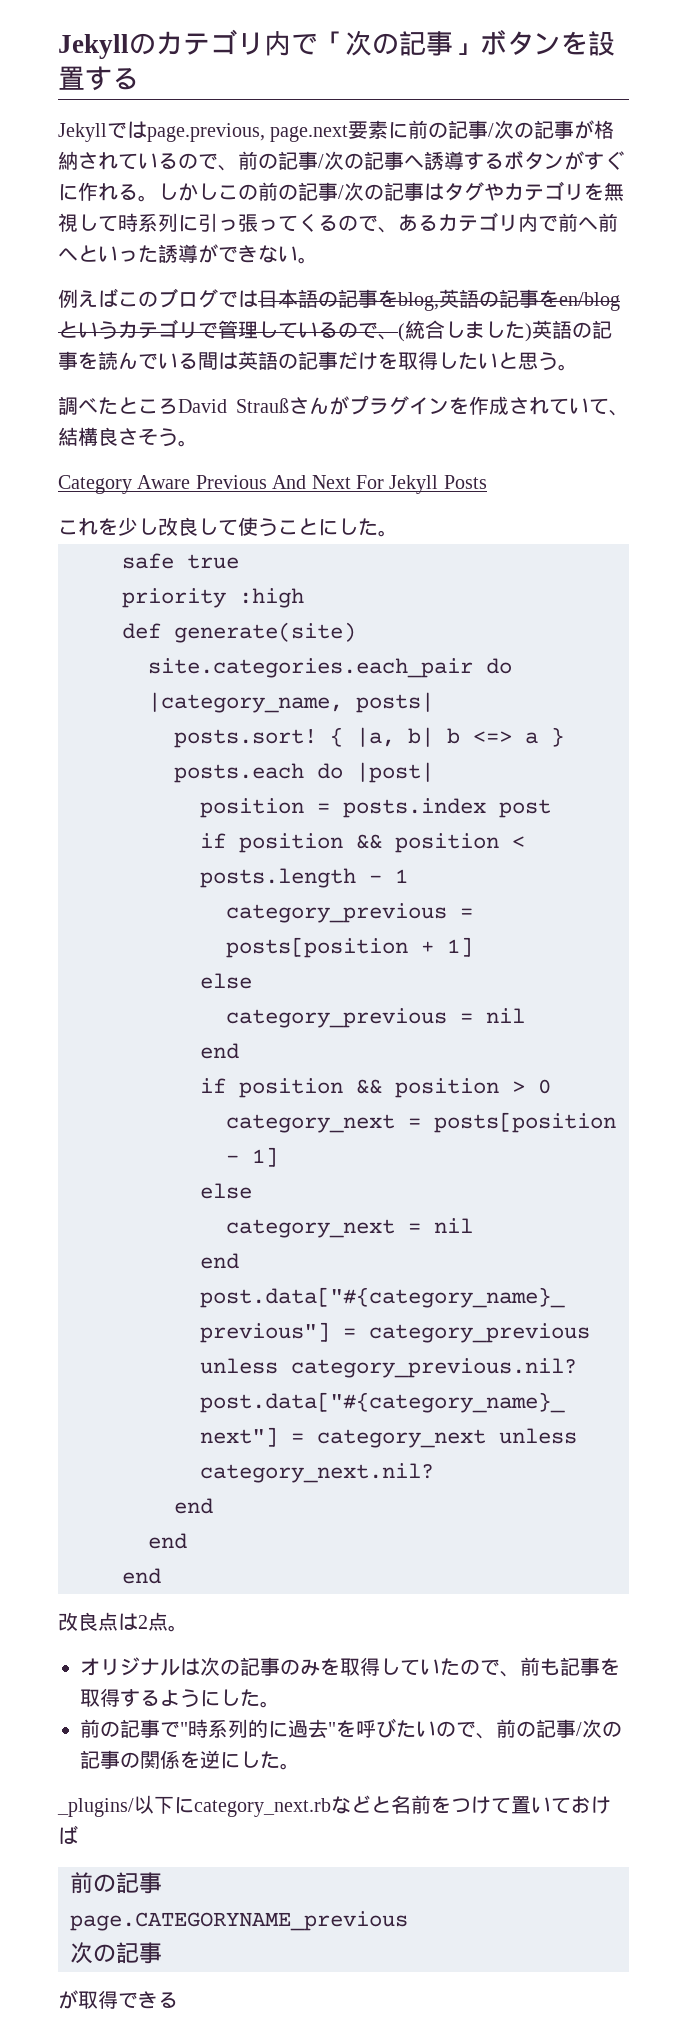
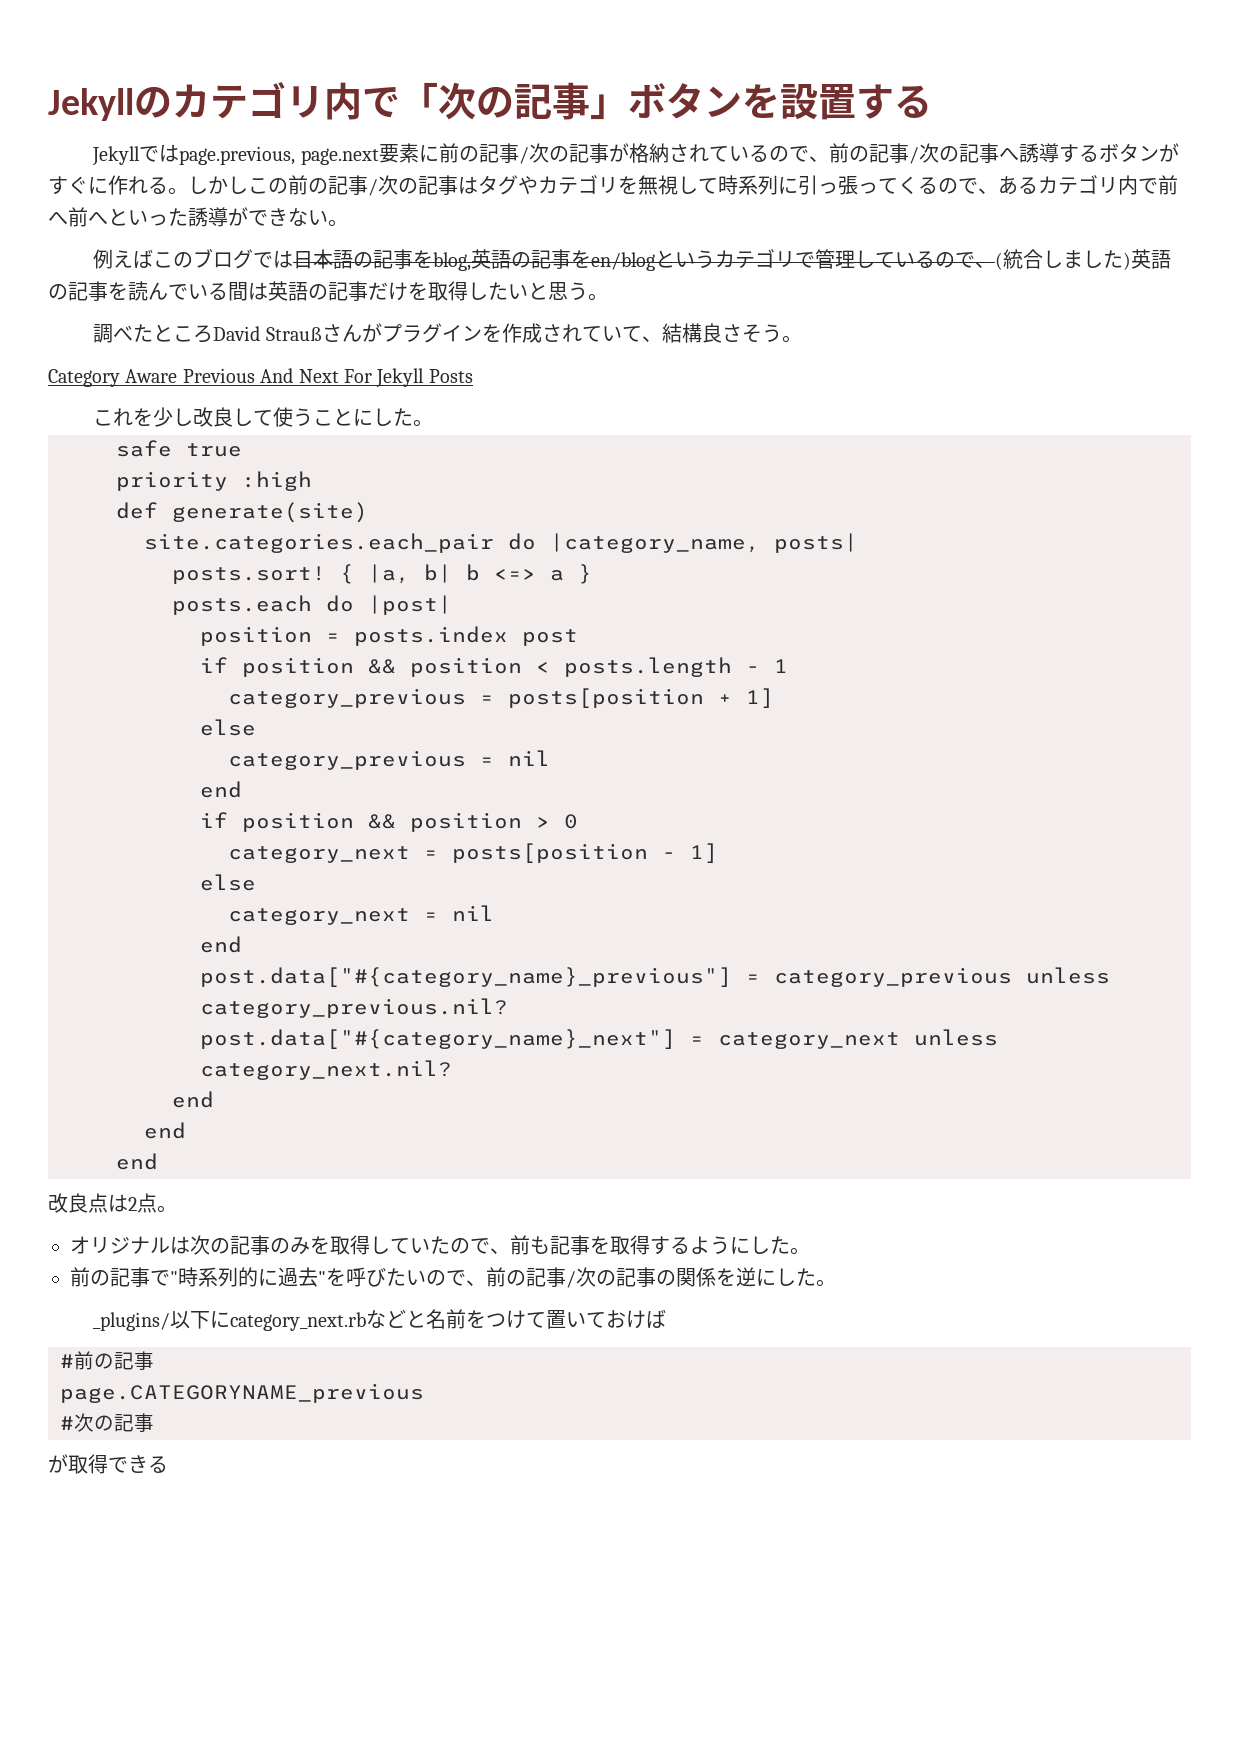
(78, 1835) none -> [60,1354,74,1368] #
(408, 1921) none -> [60,1416,74,1430] #

